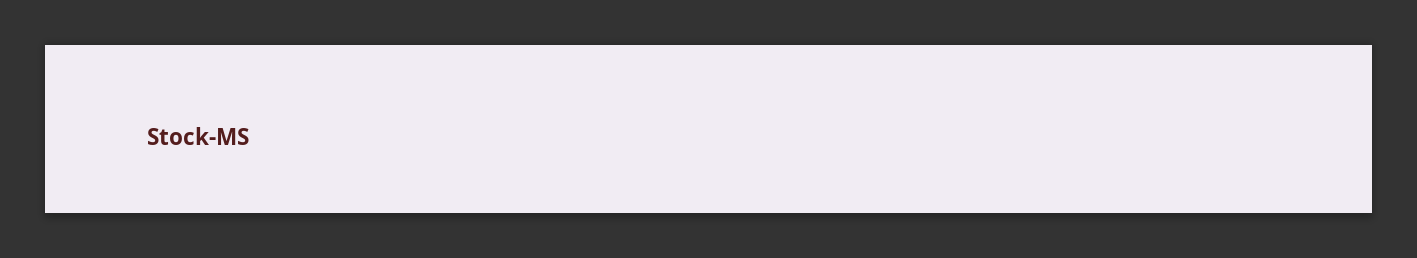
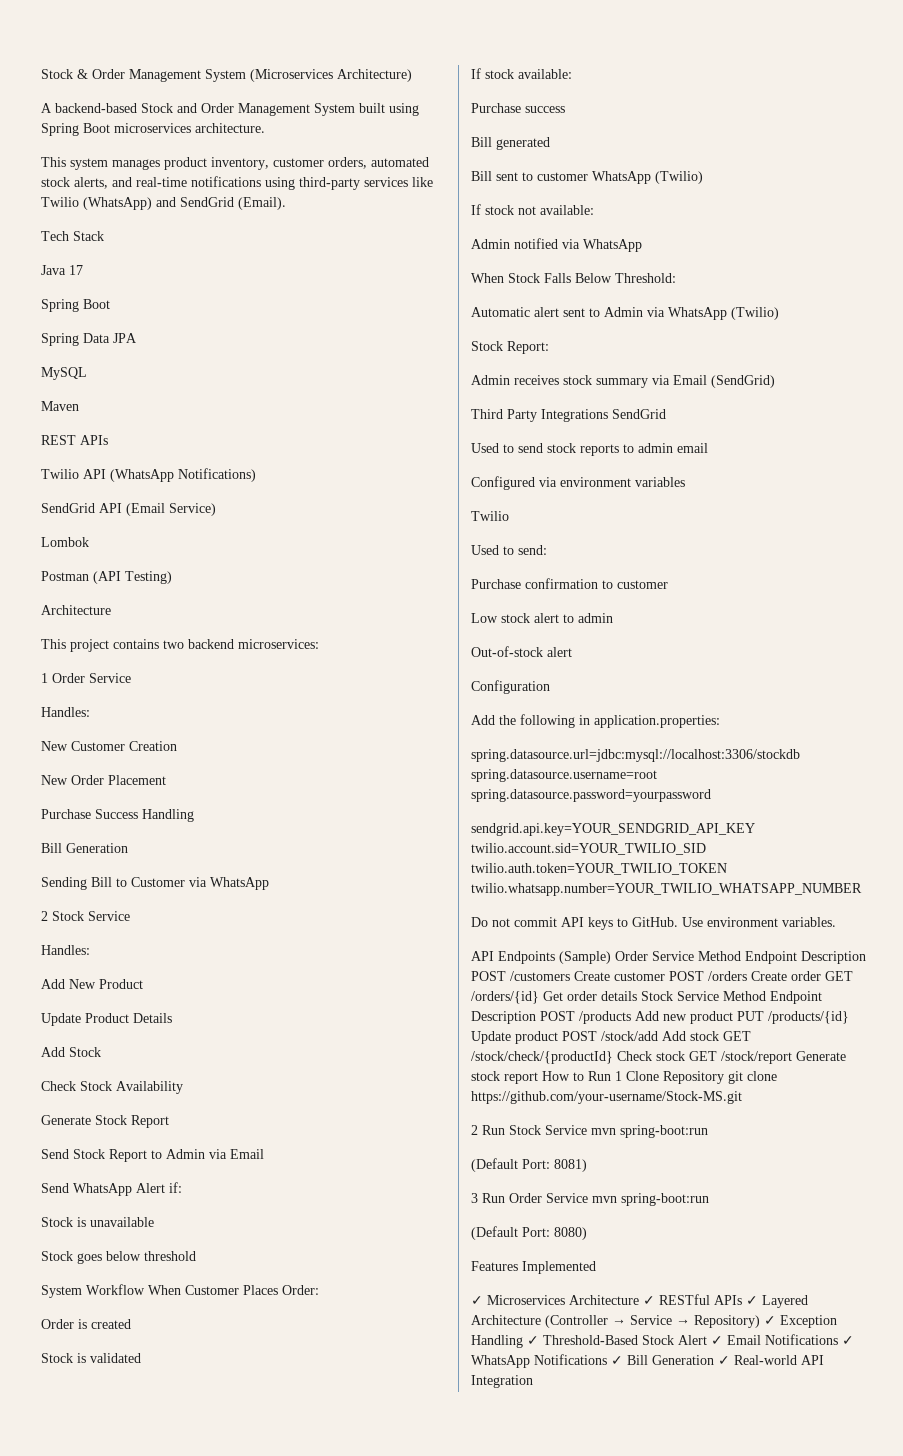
[147,127,249,145] Stock-MS -> [41,69,412,82] [41,103,419,116] [41,123,265,136] [41,157,429,170] [41,176,433,190] [41,197,286,210] [41,231,104,241] [41,265,83,275] [41,299,110,312] [41,333,137,346] [41,367,87,380] [41,401,79,411] [41,435,108,445] [41,468,256,482] [41,503,216,516] [41,537,89,547] [41,571,172,584] [41,605,111,615] [41,639,319,652] [41,673,131,683] [41,707,90,717] [41,741,177,751] [41,775,166,785] [41,809,194,822] [41,843,128,853] [41,877,269,890] [41,911,130,921] [41,945,90,955] [41,979,143,989] [41,1013,172,1026] [41,1047,101,1057] [41,1081,183,1094] [41,1115,169,1128] [41,1149,264,1162] [41,1182,182,1196] [41,1217,154,1227] [41,1251,196,1264] [41,1284,319,1298] [41,1319,131,1329] [41,1353,141,1363] [471,68,572,79] [471,103,565,113] [471,137,550,150] [471,171,703,184] [471,204,594,215] [471,238,642,252] [471,273,676,283] [471,307,779,320] [471,341,549,354] [471,375,775,388] [471,409,666,422] [471,443,708,456] [471,476,685,490] [471,511,509,521] [471,545,547,555] [471,578,668,589] [471,613,613,623] [471,646,572,657] [471,680,550,694] [471,714,720,728] [471,749,800,762] [471,769,657,782] [471,789,711,802] [471,823,755,836] [471,843,706,855] [471,863,727,875] [471,883,862,896] [471,917,836,930] [471,951,866,964] [471,971,853,981] [471,991,822,1004] [471,1011,849,1024] [471,1031,751,1044] [471,1051,846,1064] [471,1071,777,1084] [471,1091,742,1104] [471,1125,708,1138] [471,1158,587,1172] [471,1193,709,1206] [471,1226,587,1240] [471,1261,596,1274] [471,1294,808,1308] [471,1315,837,1328] [471,1334,854,1348] [471,1354,824,1368] [471,1375,533,1388] Stock & Order Management System (Microservices Architecture) // A backend-based Stock and Order Management System built using Spring Boot microservices architecture. // This system manages product inventory, customer orders, automated stock alerts, and real-time notifications using third-party services like Twilio (WhatsApp) and SendGrid (Email). // Tech Stack // Java 17 // Spring Boot // Spring Data JPA // MySQL // Maven // REST APIs // Twilio API (WhatsApp Notifications) // SendGrid API (Email Service) // Lombok // Postman (API Testing) // Architecture // This project contains two backend microservices: // 1 Order Service // Handles: // New Customer Creation // New Order Placement // Purchase Success Handling // Bill Generation // Sending Bill to Customer via WhatsApp // 2 Stock Service // Handles: // Add New Product // Update Product Details // Add Stock // Check Stock Availability // Generate Stock Report // Send Stock Report to Admin via Email // Send WhatsApp Alert if: // Stock is unavailable // Stock goes below threshold // System Workflow When Customer Places Order: // Order is created // Stock is validated // If stock available: // Purchase success // Bill generated // Bill sent to customer WhatsApp (Twilio) // If stock not available: // Admin notified via WhatsApp // When Stock Falls Below Threshold: // Automatic alert sent to Admin via WhatsApp (Twilio) // Stock Report: // Admin receives stock summary via Email (SendGrid) // Third Party Integrations SendGrid // Used to send stock reports to admin email // Configured via environment variables // Twilio // Used to send: // Purchase confirmation to customer // Low stock alert to admin // Out-of-stock alert // Configuration // Add the following in application.properties: // spring.datasource.url=jdbc:mysql://localhost:3306/stockdb spring.datasource.username=root spring.datasource.password=yourpassword // sendgrid.api.key=YOUR_SENDGRID_API_KEY twilio.account.sid=YOUR_TWILIO_SID twilio.auth.token=YOUR_TWILIO_TOKEN twilio.whatsapp.number=YOUR_TWILIO_WHATSAPP_NUMBER // Do not commit API keys to GitHub. Use environment variables. // API Endpoints (Sample) Order Service Method Endpoint Description POST /customers Create customer POST /orders Create order GET /orders/{id} Get order details Stock Service Method Endpoint Description POST /products Add new product PUT /products/{id} Update product POST /stock/add Add stock GET /stock/check/{productId} Check stock GET /stock/report Generate stock report How to Run 1 Clone Repository git clone https://github.com/your-username/Stock-MS.git // 2 Run Stock Service mvn spring-boot:run // (Default Port: 8081) // 3 Run Order Service mvn spring-boot:run // (Default Port: 8080) // Features Implemented // ✓ Microservices Architecture ✓ RESTful APIs ✓ Layered Architecture (Controller → Service → Repository) ✓ Exception Handling ✓ Threshold-Based Stock Alert ✓ Email Notifications ✓ WhatsApp Notifications ✓ Bill Generation ✓ Real-world API Integration

